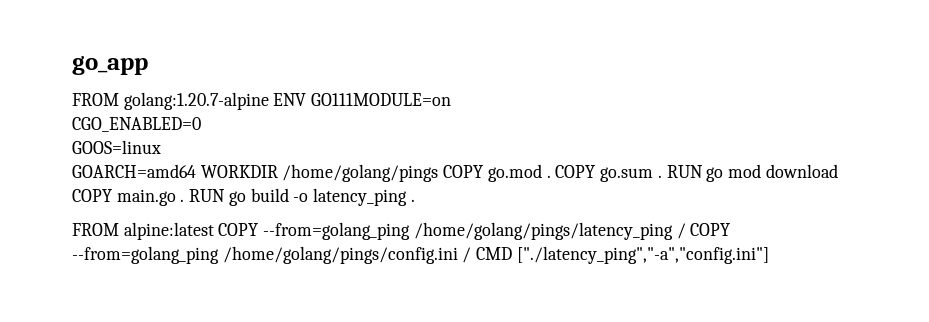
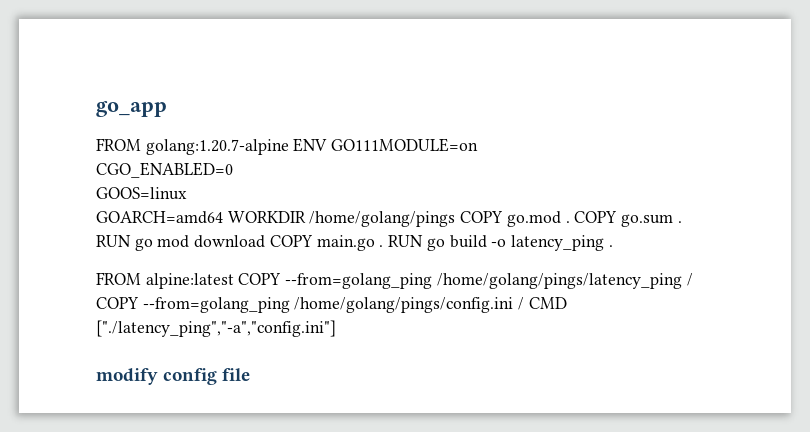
(769, 255) none -> [96,368,251,385] // modify config file

